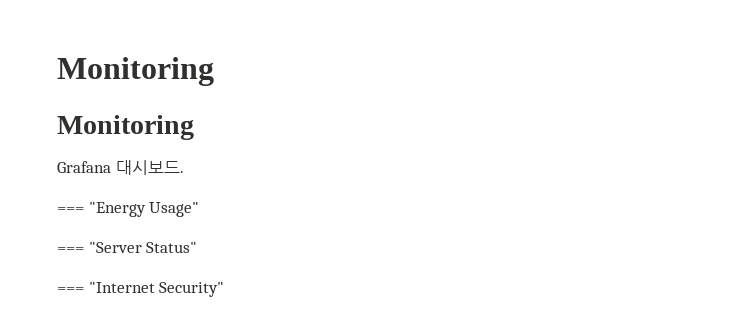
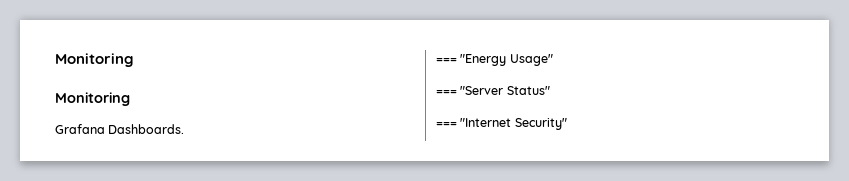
[115,160,184,175] 대시보드. -> [108,124,185,134] Dashboards.

